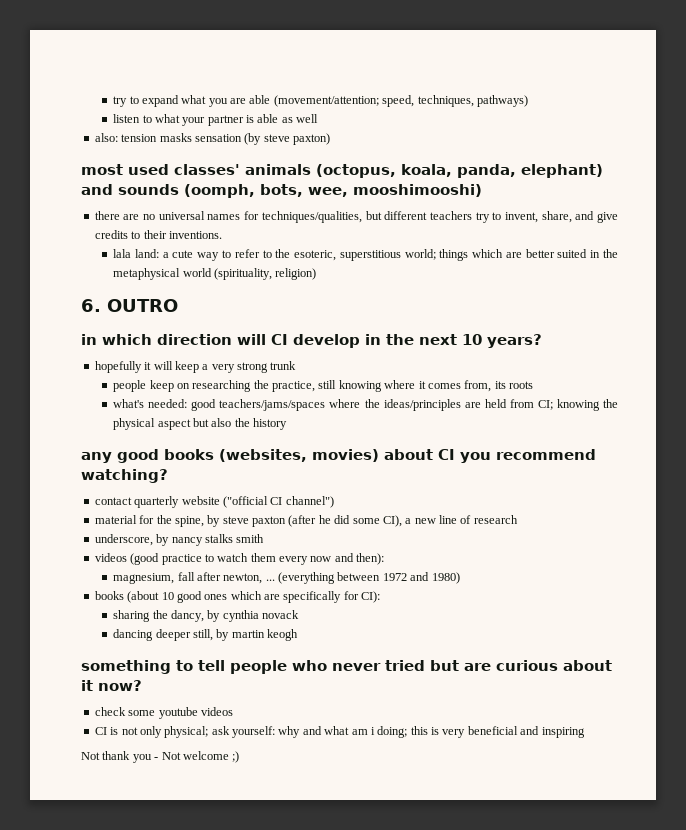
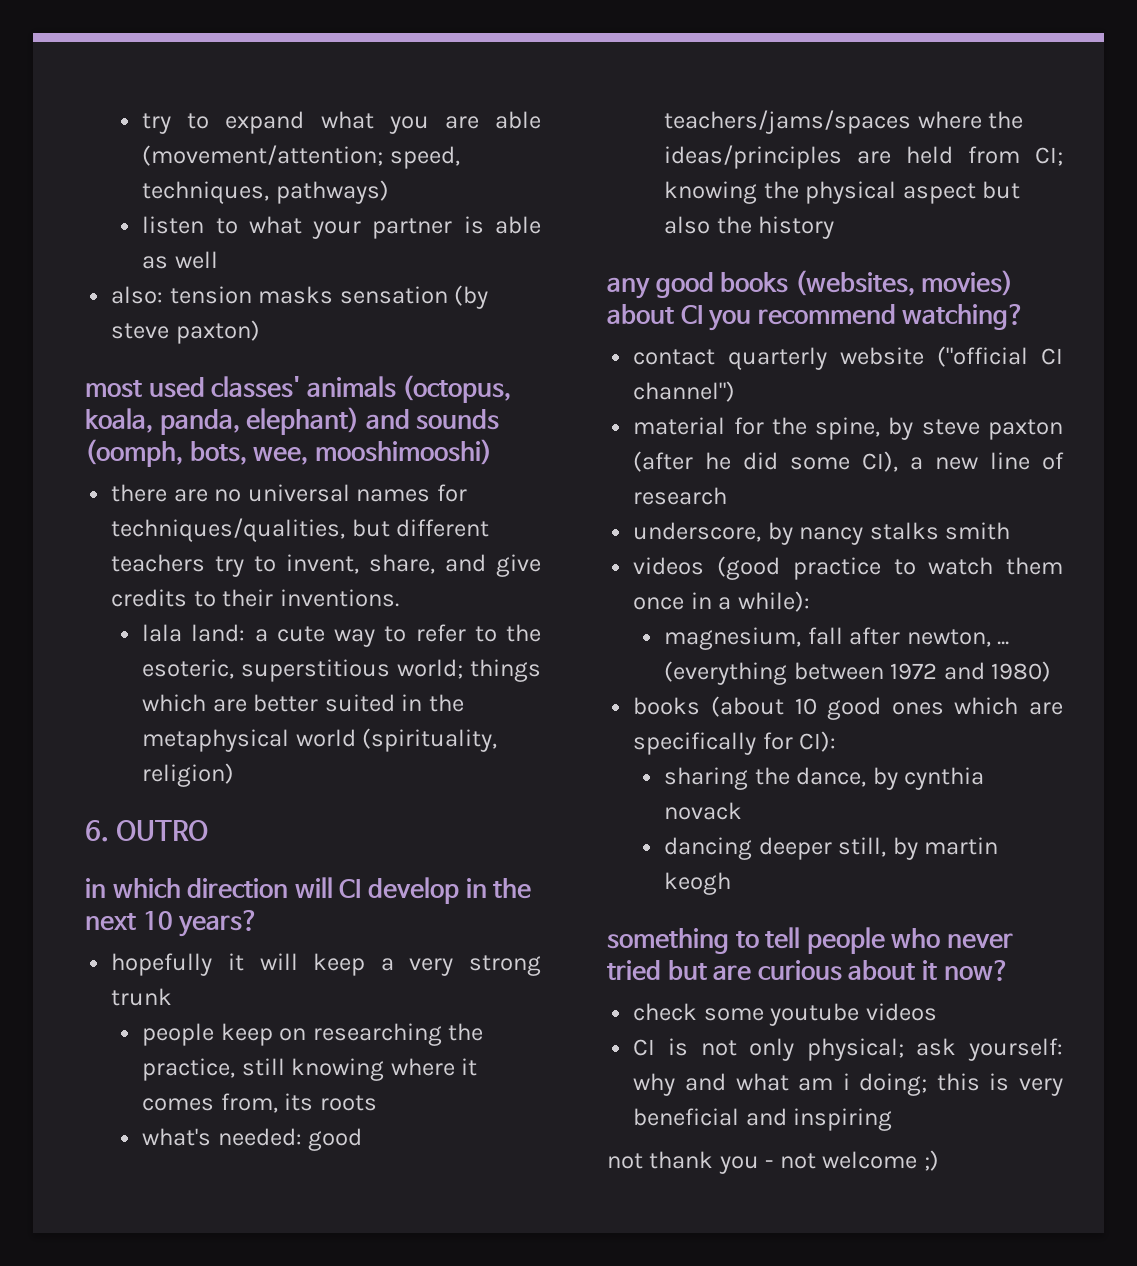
[279,553,385,565] every now and then): -> [633,591,810,612] once in a while):
[170,610,204,622] dancy, -> [796,767,867,787] dance,
[81,752,100,760] Not -> [607,1153,643,1169] not
[161,752,181,760] Not -> [779,1153,816,1169] not

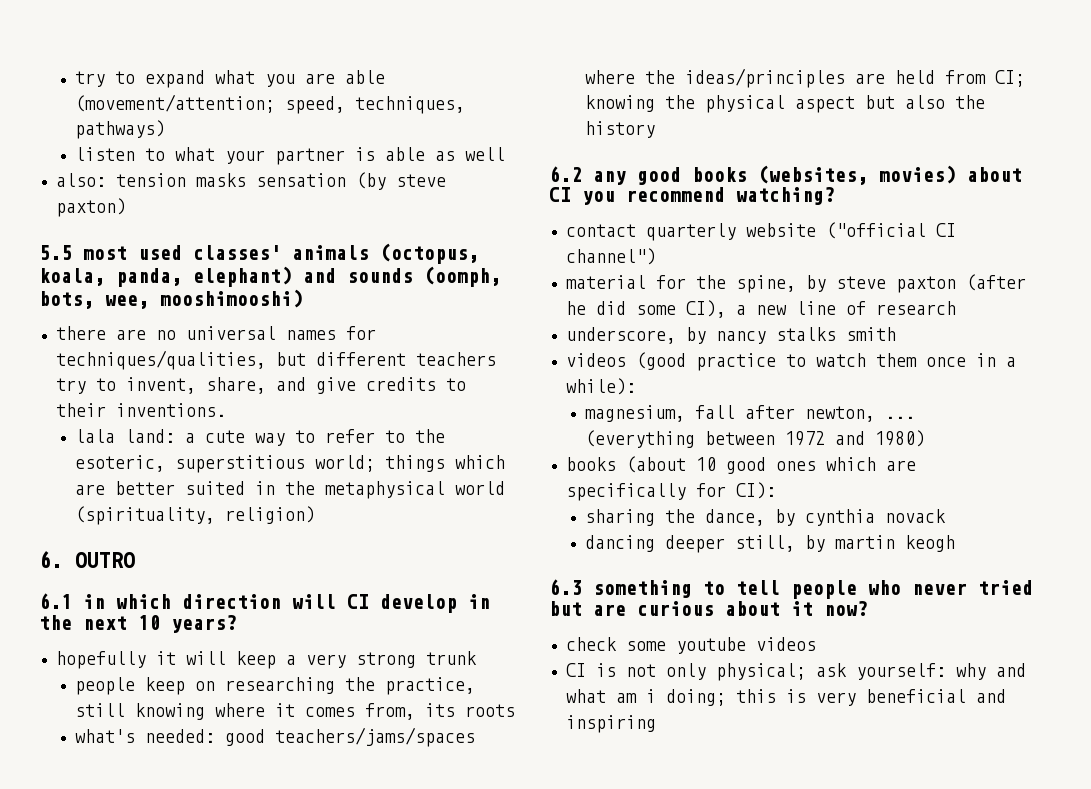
(260, 332) none -> [39,245,72,260] 5.5
(209, 830) none -> [39,593,72,609] 6.1
(835, 227) none -> [549,166,582,182] 6.2
(732, 883) none -> [549,579,582,595] 6.3
[607,1150,939,1174] // not thank you - not welcome ;) -> (656, 724) none

